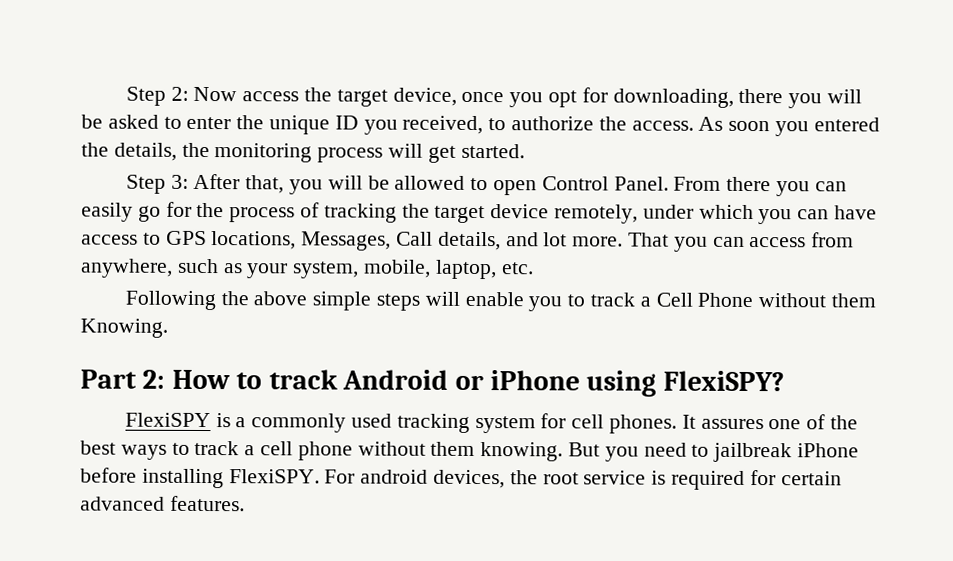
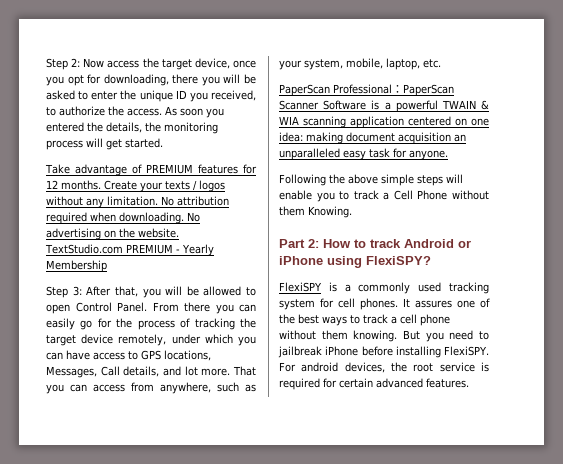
(525, 151) none -> [45,164,257,176] [46,180,225,192] [46,196,229,208] [46,212,200,224] [46,228,179,240] [45,244,214,256] [46,260,107,272] // Take advantage of PREMIUM features for 12 months. Create your texts / logos without any limitation. No attribution required when downloading. No advertising on the website. TextStudio.com PREMIUM - Yearly Membership
(534, 268) none -> [279,84,454,96] [279,100,489,112] [279,116,489,128] [279,132,466,144] [279,148,448,160] // PaperScan Professional：PaperScan Scanner Software is a powerful TWAIN & WIA scanning application centered on one idea: making document acquisition an unparalleled easy task for anyone.

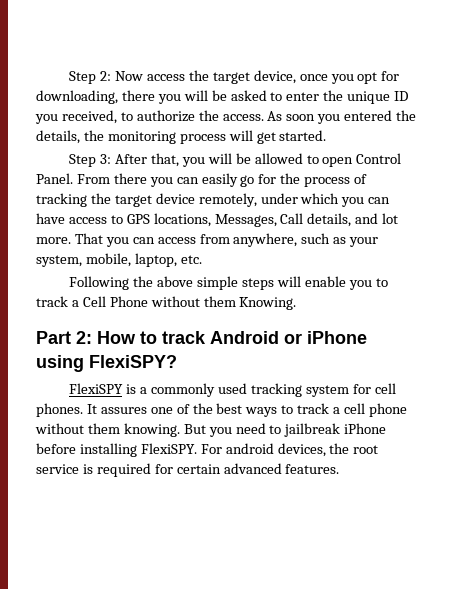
[45,164,257,176] [46,180,225,192] [46,196,229,208] [46,212,200,224] [46,228,179,240] [45,244,214,256] [46,260,107,272] // Take advantage of PREMIUM features for 12 months. Create your texts / logos without any limitation. No attribution required when downloading. No advertising on the website. TextStudio.com PREMIUM - Yearly Membership -> (327, 135) none
[279,84,454,96] [279,100,489,112] [279,116,489,128] [279,132,466,144] [279,148,448,160] // PaperScan Professional：PaperScan Scanner Software is a powerful TWAIN & WIA scanning application centered on one idea: making document acquisition an unparalleled easy task for anyone. -> (202, 259) none

